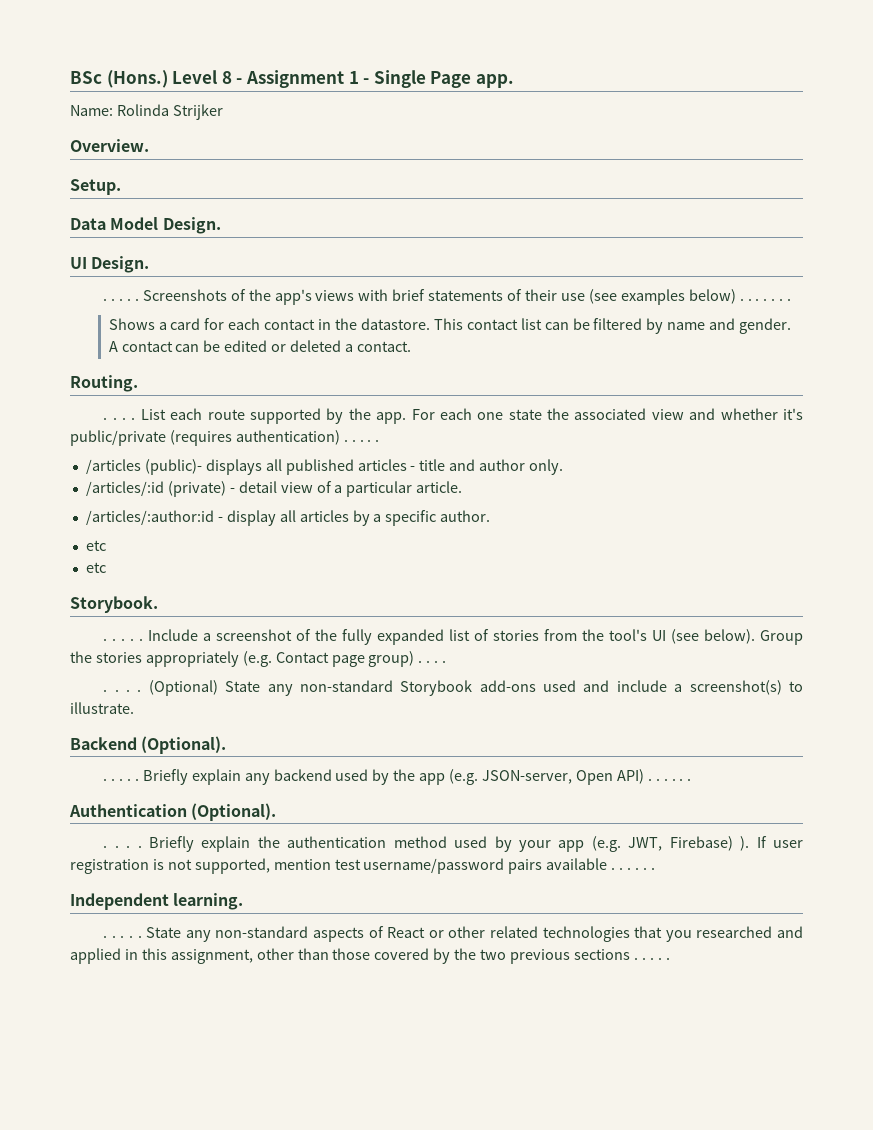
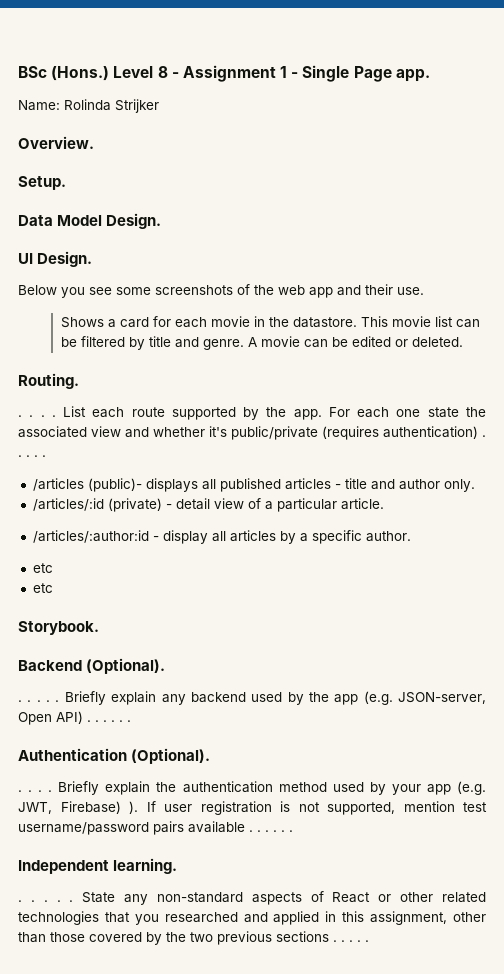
[103,289,792,305] . . . . . Screenshots of the app's views with brief statements of their use (see examples below) . . . . . . . -> [18,284,424,298] Below you see some screenshots of the web app and their use.
[264,319,316,330] contact -> [210,316,250,327] movie
[466,319,518,330] contact -> [391,316,431,327] movie
[667,318,792,334] [108,341,173,352] name and gender. A contact -> [148,336,300,350] title and genre. A movie
[290,340,411,352] deleted a contact. -> [411,337,463,347] deleted.
[103,629,803,645] [70,651,447,667] [103,680,803,696] [70,702,134,714] // . . . . . Include a screenshot of the fully expanded list of stories from the tool's UI (see below). Group the stories appropriately (e.g. Contact page group) . . . . // . . . . (Optional) State any non-standard Storybook add-ons used and include a screenshot(s) to illustrate. -> (99, 628) none

